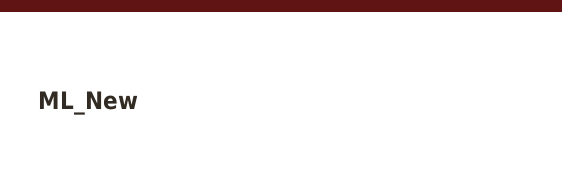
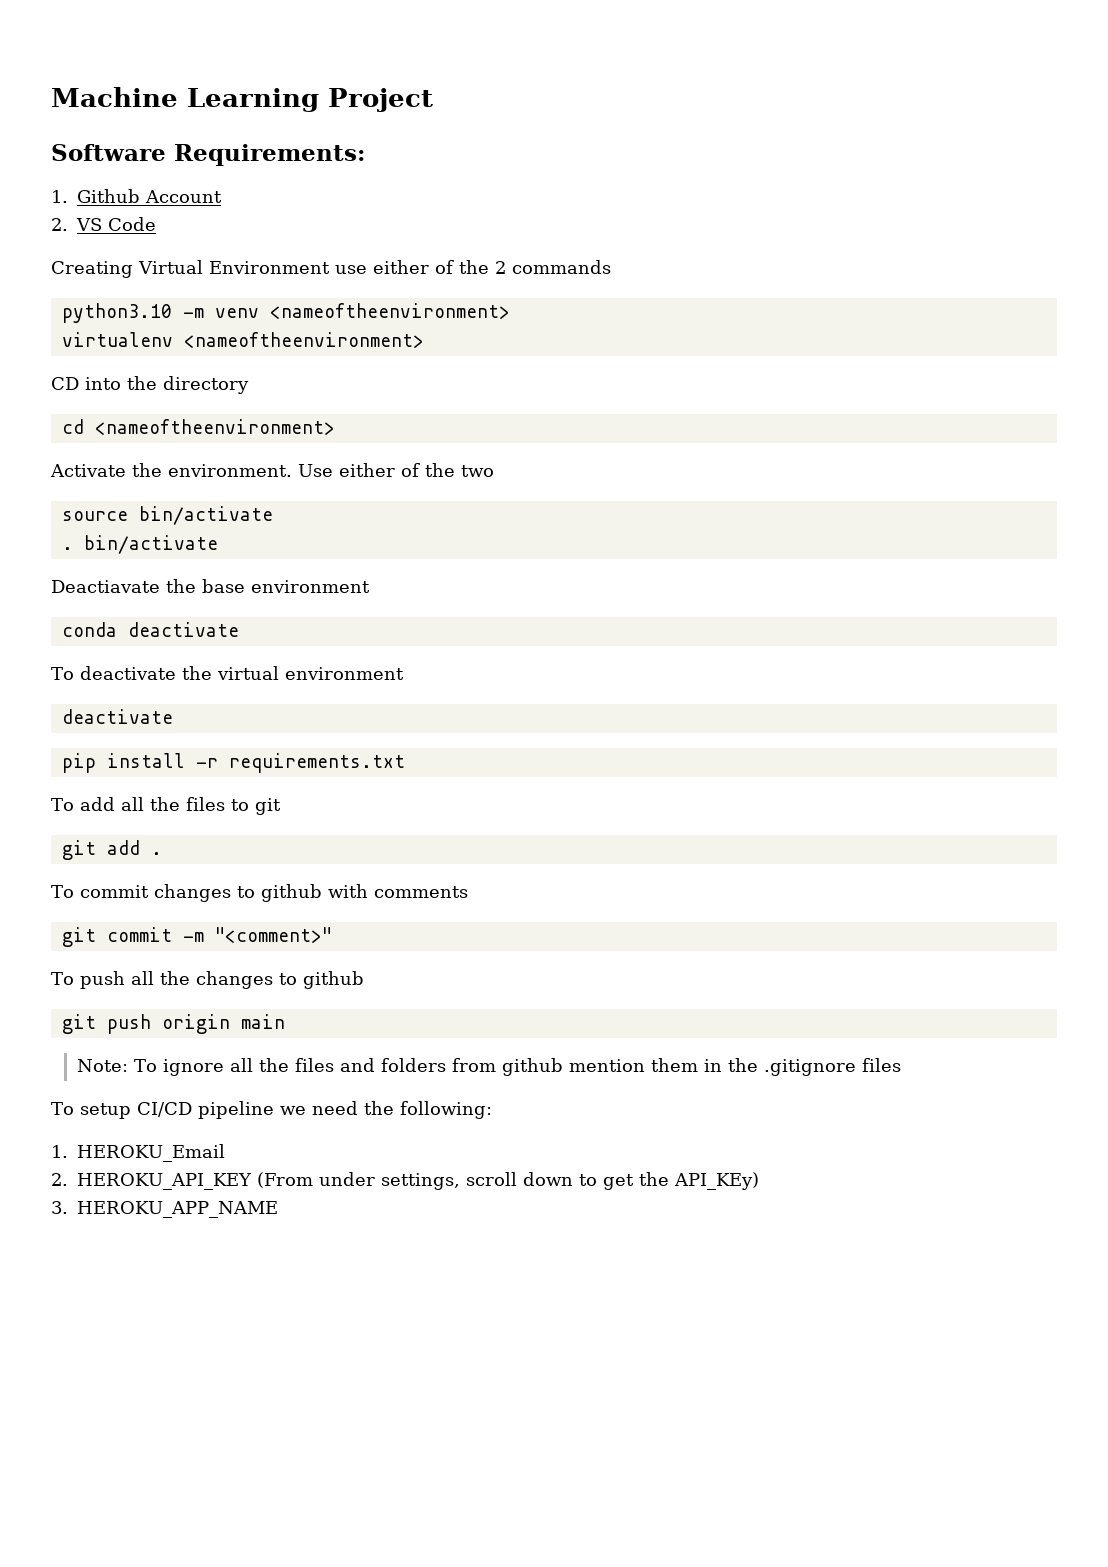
[38,91,138,115] ML_New -> [51,87,433,112] [51,144,365,166] [51,189,222,203] [51,217,156,231] [51,260,611,278] [61,303,510,323] [61,332,424,348] [51,376,249,394] [61,419,335,435] [50,463,494,477] [61,506,273,525] [61,535,218,554] [51,579,370,593] [61,622,239,637] [51,666,404,680] [61,709,173,724] [61,753,405,773] [51,797,281,815] [61,840,162,860] [51,884,468,902] [61,927,332,947] [51,971,364,989] [61,1014,285,1034] [76,1058,901,1076] [51,1101,492,1119] [51,1144,225,1162] [51,1172,759,1190] [51,1201,278,1218] Machine Learning Project // Software Requirements: // 1. Github Account // 2. VS Code // Creating Virtual Environment use either of the 2 commands // python3.10 -m venv <nameoftheenvironment> // virtualenv <nameoftheenvironment> // CD into the directory // cd <nameoftheenvironment> // Activate the environment. Use either of the two // source bin/activate // . bin/activate // Deactiavate the base environment // conda deactivate // To deactivate the virtual environment // deactivate // pip install -r requirements.txt // To add all the files to git // git add . // To commit changes to github with comments // git commit -m "<comment>" // To push all the changes to github // git push origin main // Note: To ignore all the files and folders from github mention them in the .gitignore files // To setup CI/CD pipeline we need the following: // 1. HEROKU_Email // 2. HEROKU_API_KEY (From under settings, scroll down to get the API_KEy) // 3. HEROKU_APP_NAME

